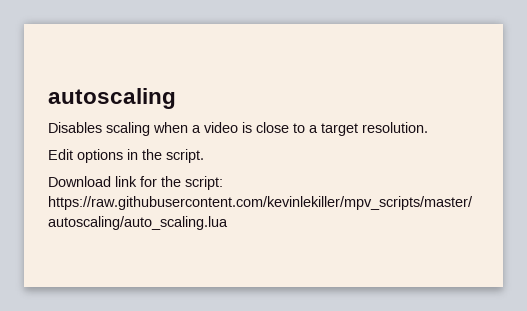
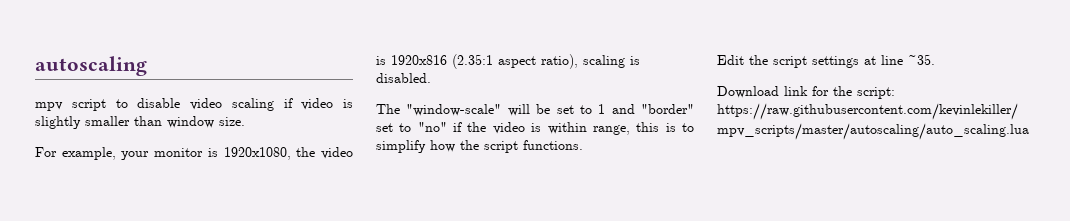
[48,122,428,136] [48,149,204,163] Disables scaling when a video is close to a target resolution. // Edit options in the script. -> [35,98,353,111] [35,116,245,129] [35,147,353,160] [376,54,640,69] [376,73,431,83] [376,104,694,116] [376,122,694,135] [376,140,583,153] [717,54,935,68] mpv script to disable video scaling if video is slightly smaller than window size. // For example, your monitor is 1920x1080, the video is 1920x816 (2.35:1 aspect ratio), scaling is disabled. // The "window-scale" will be set to 1 and "border" set to "no" if the video is within range, this is to simplify how the script functions. // Edit the script settings at line ~35.

